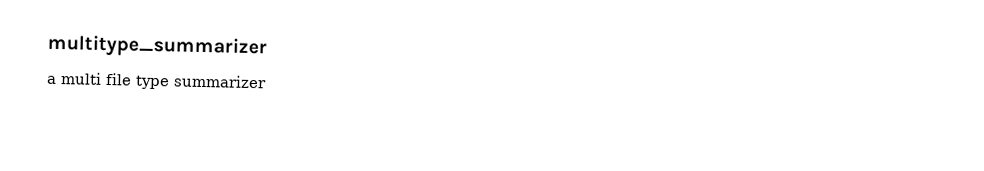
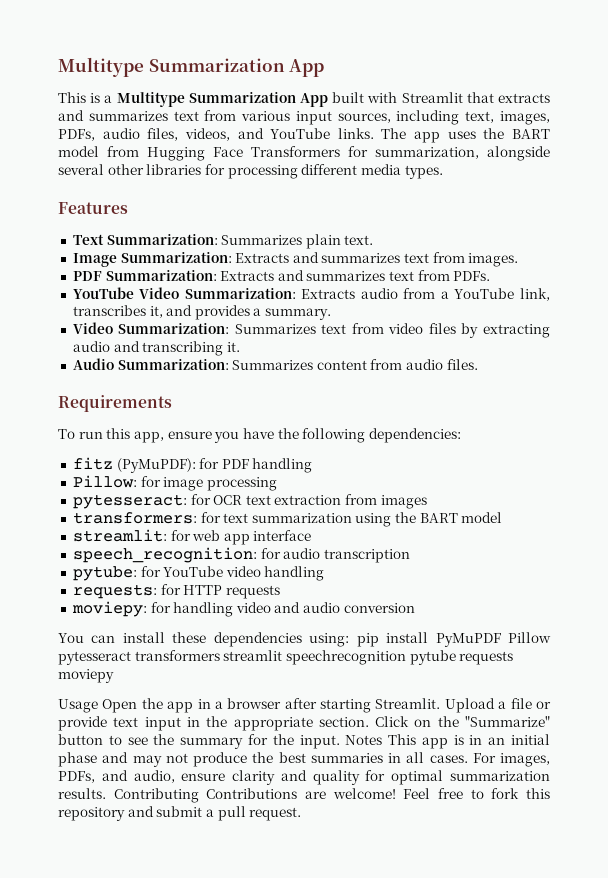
[47,34,267,59] [46,72,267,90] multitype_summarizer // a multi file type summarizer -> [58,57,325,77] [58,92,550,107] [58,110,550,125] [58,128,550,143] [58,146,550,161] [58,164,443,179] [58,202,128,214] [72,234,374,249] [72,252,519,267] [72,270,491,281] [72,287,550,301] [72,305,332,320] [72,322,551,338] [72,341,240,356] [72,358,478,370] [58,395,172,412] [58,428,461,443] [72,457,313,473] [72,475,277,491] [72,494,427,509] [72,512,503,527] [72,529,312,545] [72,547,410,563] [72,566,325,581] [72,584,280,599] [71,601,415,617] [58,632,551,647] [58,650,514,665] [58,669,114,683] [58,698,551,713] [58,716,550,731] [58,734,550,749] [58,752,550,767] [58,770,550,785] [58,788,551,803] [58,806,302,821] Multitype Summarization App // This is a Multitype Summarization App built with Streamlit that extracts and summarizes text from various input sources, including text, images, PDFs, audio files, videos, and YouTube links. The app uses the BART model from Hugging Face Transformers for summarization, alongside several other libraries for processing different media types. // Features // Text Summarization: Summarizes plain text. // Image Summarization: Extracts and summarizes text from images. // PDF Summarization: Extracts and summarizes text from PDFs. // YouTube Video Summarization: Extracts audio from a YouTube link, transcribes it, and provides a summary. // Video Summarization: Summarizes text from video files by extracting audio and transcribing it. // Audio Summarization: Summarizes content from audio files. // Requirements // To run this app, ensure you have the following dependencies: // fitz (PyMuPDF): for PDF handling // Pillow: for image processing // pytesseract: for OCR text extraction from images // transformers: for text summarization using the BART model // streamlit: for web app interface // speech_recognition: for audio transcription // pytube: for YouTube video handling // requests: for HTTP requests // moviepy: for handling video and audio conversion // You can install these dependencies using: pip install PyMuPDF Pillow pytesseract transformers streamlit speechrecognition pytube requests moviepy // Usage Open the app in a browser after starting Streamlit. Upload a file or provide text input in the appropriate section. Click on the "Summarize" button to see the summary for the input. Notes This app is in an initial phase and may not produce the best summaries in all cases. For images, PDFs, and audio, ensure clarity and quality for optimal summarization results. Contributing Contributions are welcome! Feel free to fork this repository and submit a pull request.

